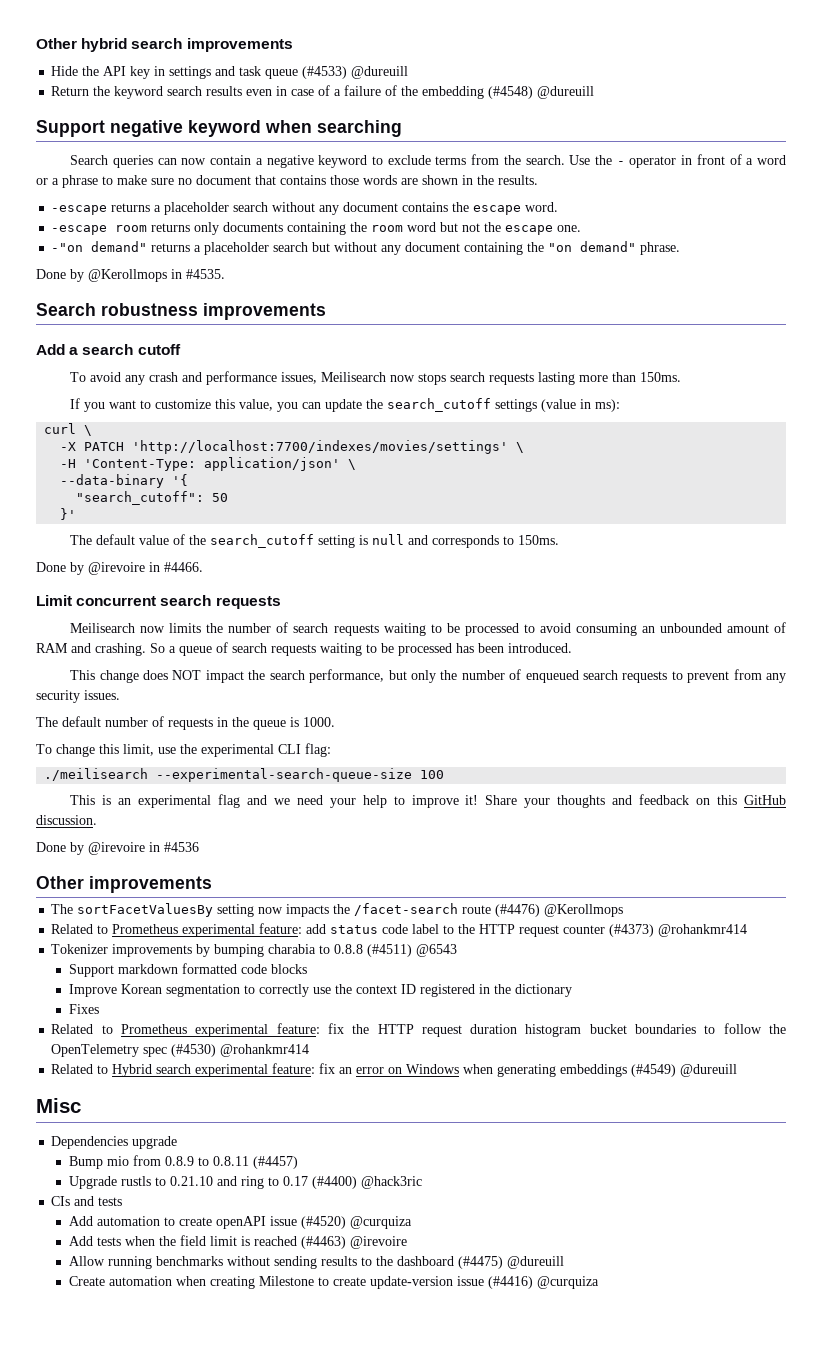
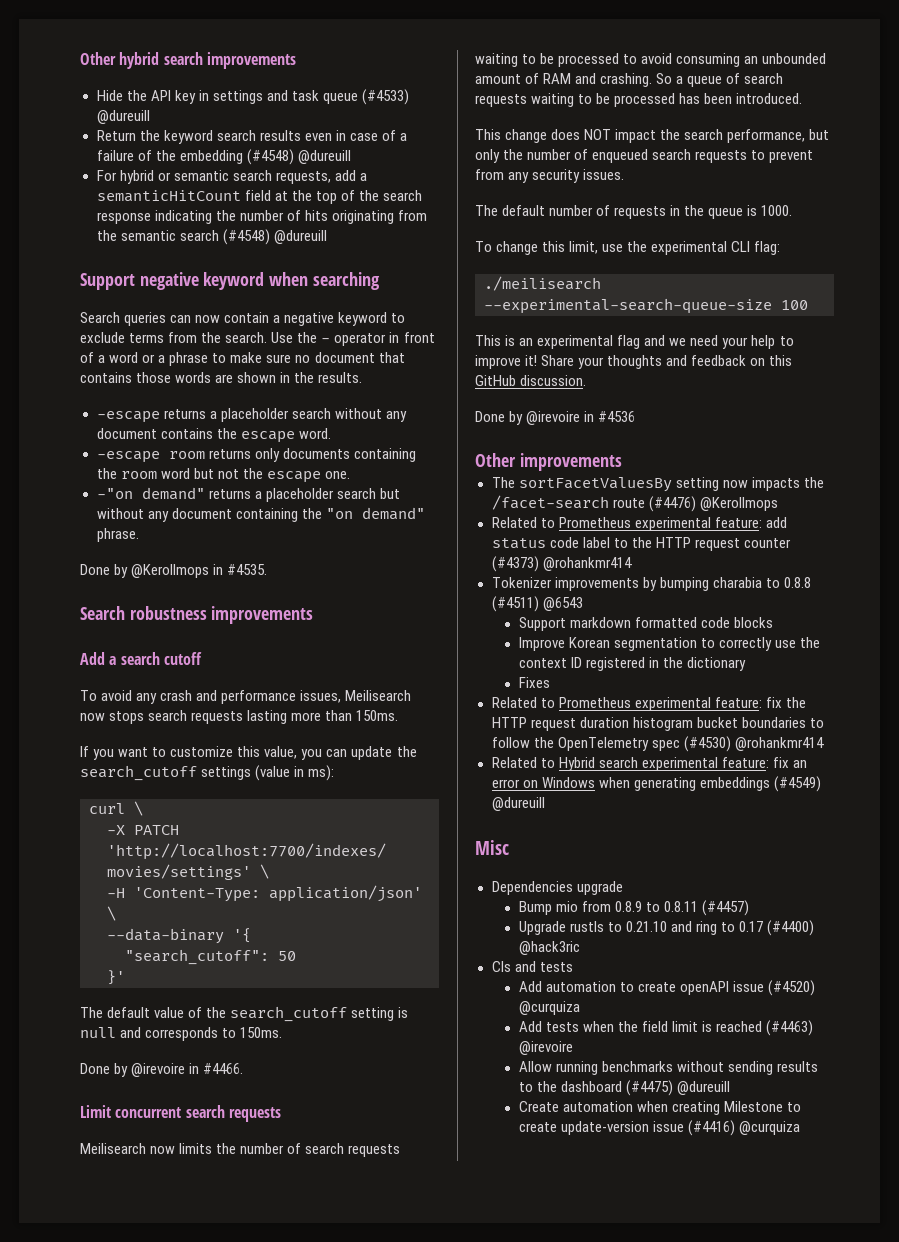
(595, 92) none -> [96,170,367,184] [96,190,422,204] [96,210,427,224] [96,229,327,245] // For hybrid or semantic search requests, add a semanticHitCount field at the top of the search response indicating the number of hits originating from the semantic search (#4548) @dureuill

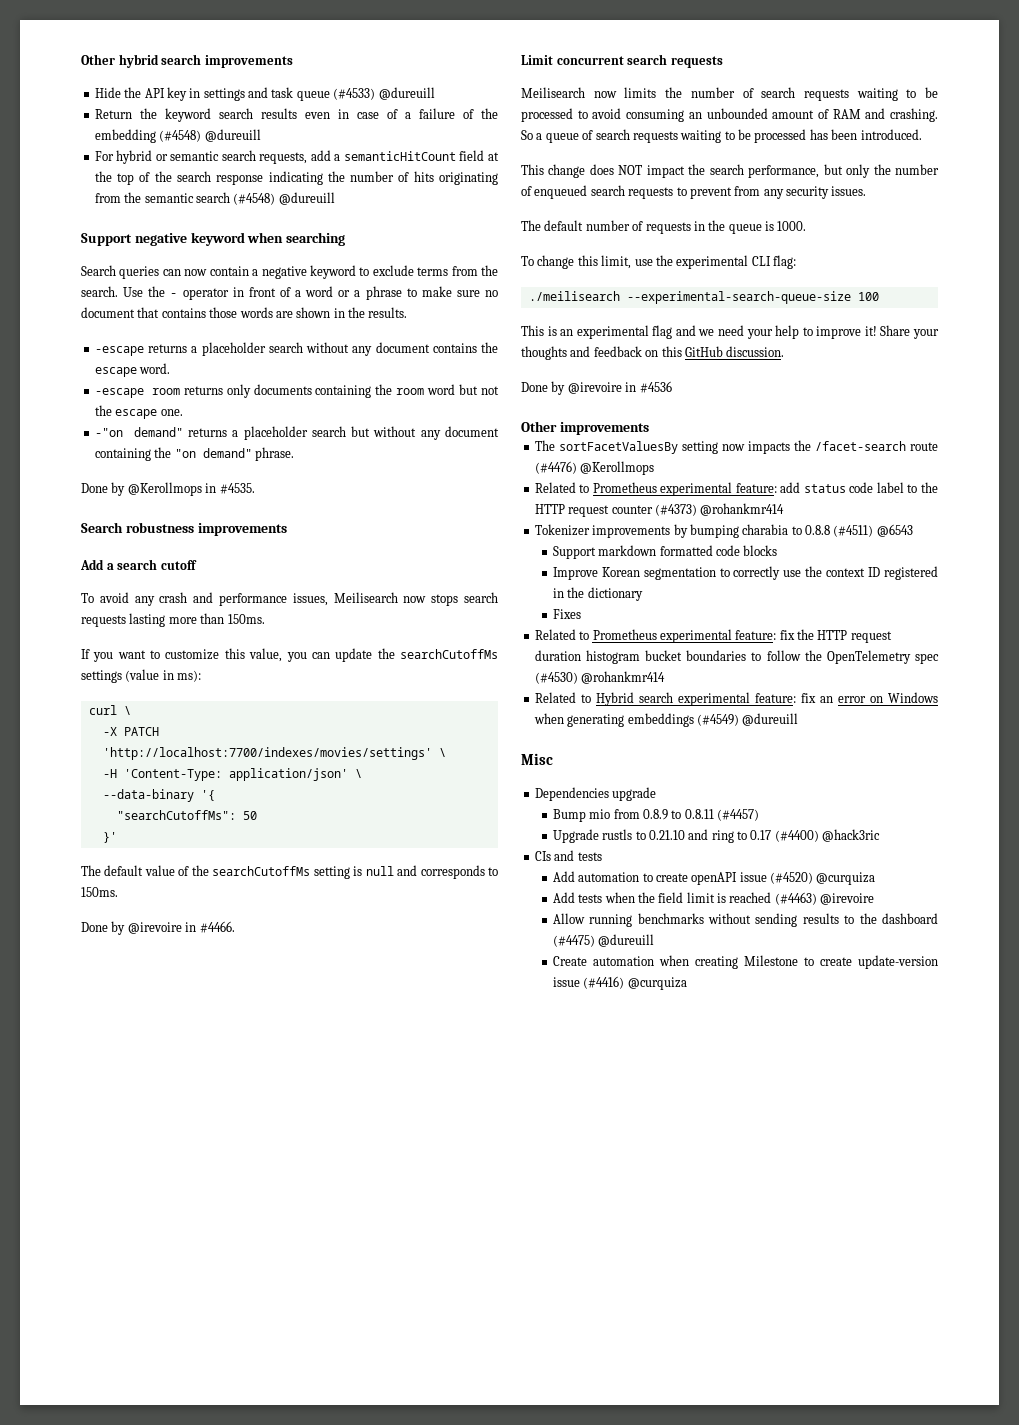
[80,765,197,781] search_cutoff -> [400,649,499,659] searchCutoffMs
[125,949,269,965] "search_cutoff": -> [116,810,236,820] "searchCutoffMs":
[230,1006,348,1022] search_cutoff -> [212,866,311,876] searchCutoffMs

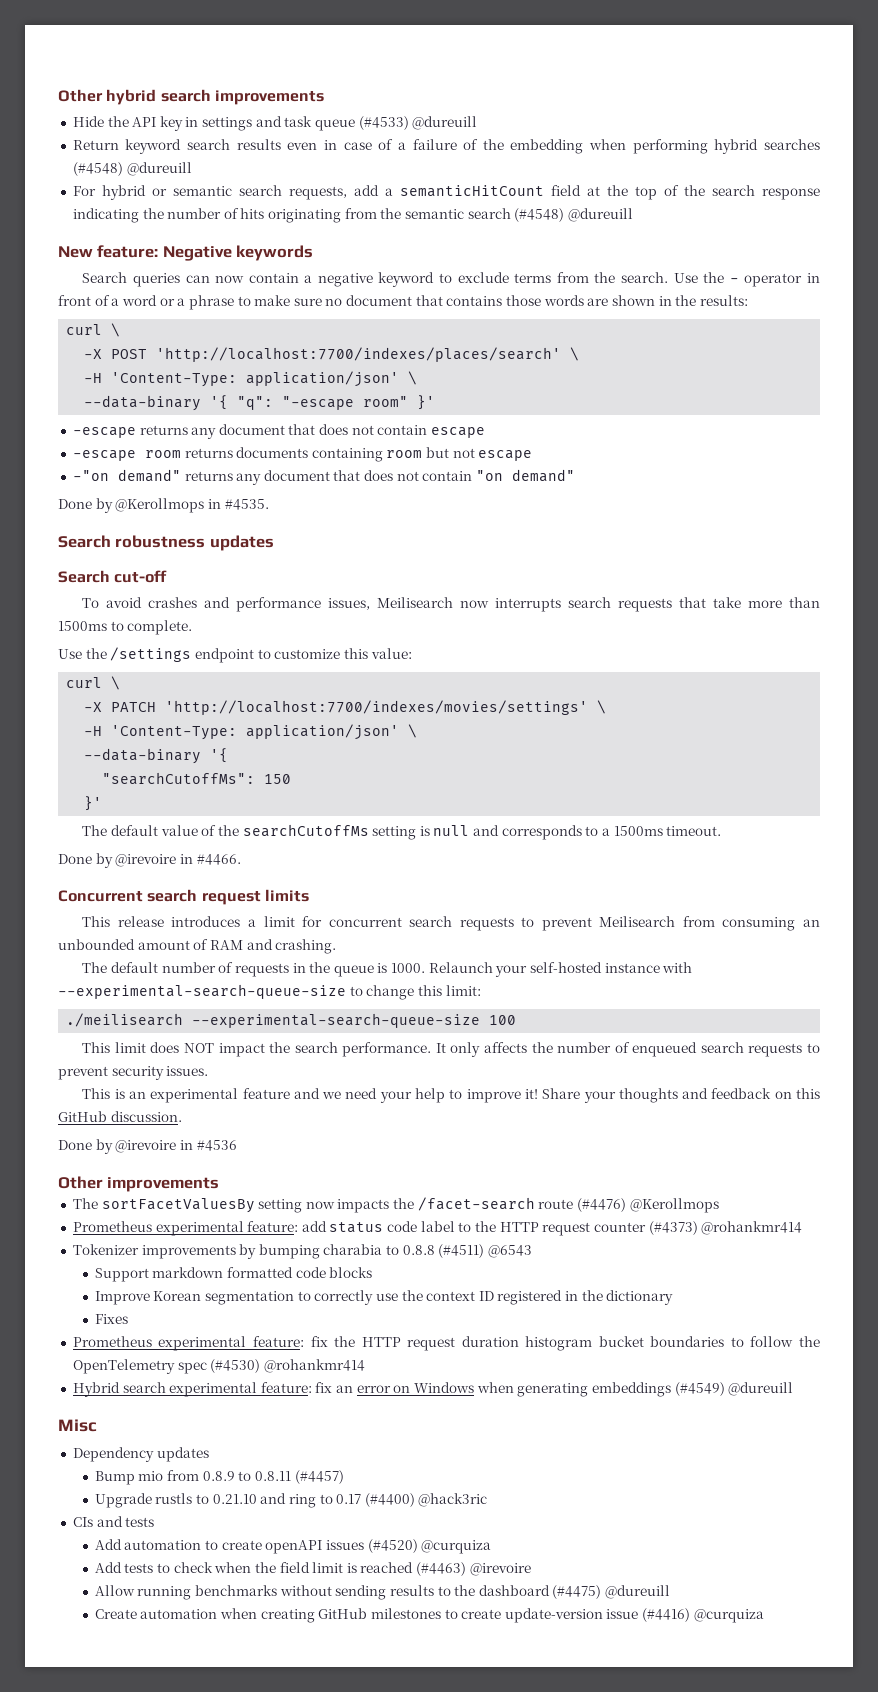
[139,108,157,119] the -> (119, 145) none
(156, 136) none -> [589,139,820,154] when performing hybrid searches
[81,232,346,246] Support negative keyword when searching -> [58,245,314,261] New feature: Negative keywords
[368,307,408,318] [94,342,498,356] [94,363,171,377] results. // -escape returns a placeholder search without any document contains the escape word. -> [699,295,748,306] [66,323,121,337] [84,347,580,362] [84,371,418,387] [84,395,436,411] [72,424,486,439] results: // curl \ // -X POST 'http://localhost:7700/indexes/places/search' \ // -H 'Content-Type: application/json' \ // --data-binary '{ "q": "-escape room" }' // -escape returns any document that does not contain escape
[226,384,251,398] only -> (233, 453) none
[375,384,456,395] the room word -> [386,450,423,458] room
[94,405,183,419] the escape one. -> [478,450,533,461] escape
[232,426,500,440] [94,447,172,461] a placeholder search but without any document containing the -> [236,470,473,485] any document that does not contain
[254,447,294,461] phrase. -> (576, 475) none
[197,523,287,536] [80,559,197,570] improvements // Add a search cutoff -> [209,535,274,551] [58,570,168,583] updates // Search cut-off
[134,592,188,606] any crash -> [148,597,198,608] crashes
[431,592,499,606] [81,613,265,627] [81,648,499,662] [81,669,202,683] stops search requests lasting more than 150ms. // If you want to customize this value, you can update the searchCutoffMs settings (value in ms): -> [495,597,821,612] [58,620,193,635] [58,647,412,663] interrupts search requests that take more than 1500ms to complete. // Use the /settings endpoint to customize this value:
[242,811,257,820] 50 -> [264,774,292,784] 150
[81,887,118,897] 150ms. -> [602,826,722,836] a 1500ms timeout.
[521,54,723,68] [521,87,938,101] [521,108,622,122] Limit concurrent search requests // Meilisearch now limits the number of search requests waiting to be processed to avoid -> [58,889,309,905] [82,916,715,931] Concurrent search request limits // This release introduces a limit for concurrent search requests to prevent Meilisearch from
[521,129,922,143] [521,164,939,178] [521,185,867,199] So a queue of search requests waiting to be processed has been introduced. // This change does NOT impact the search performance, but only the number of enqueued search requests to prevent from any security issues. -> (337, 946) none
[521,255,796,269] [528,291,879,304] // To change this limit, use the experimental CLI flag: // ./meilisearch --experimental-search-queue-size 100 -> [428,962,693,977] [58,984,481,1000] [66,1013,517,1028] [82,1042,820,1057] [58,1066,209,1080] Relaunch your self-hosted instance with --experimental-search-queue-size to change this limit: // ./meilisearch --experimental-search-queue-size 100 // This limit does NOT impact the search performance. It only affects the number of enqueued search requests to prevent security issues.
[652,325,673,339] flag -> [242,1088,290,1099] feature
[534,482,590,493] Related to -> (719, 1205) none
[534,629,590,640] Related to -> (128, 1319) none
[534,692,591,703] Related to -> (365, 1366) none
[534,787,657,801] Dependencies upgrade -> [72,1447,209,1462] Dependency updates
[739,872,767,882] issue -> [325,1540,364,1550] issues
(603, 898) none -> [156,1562,213,1573] to check
[743,955,798,966] Milestone -> [318,1608,441,1619] GitHub milestones

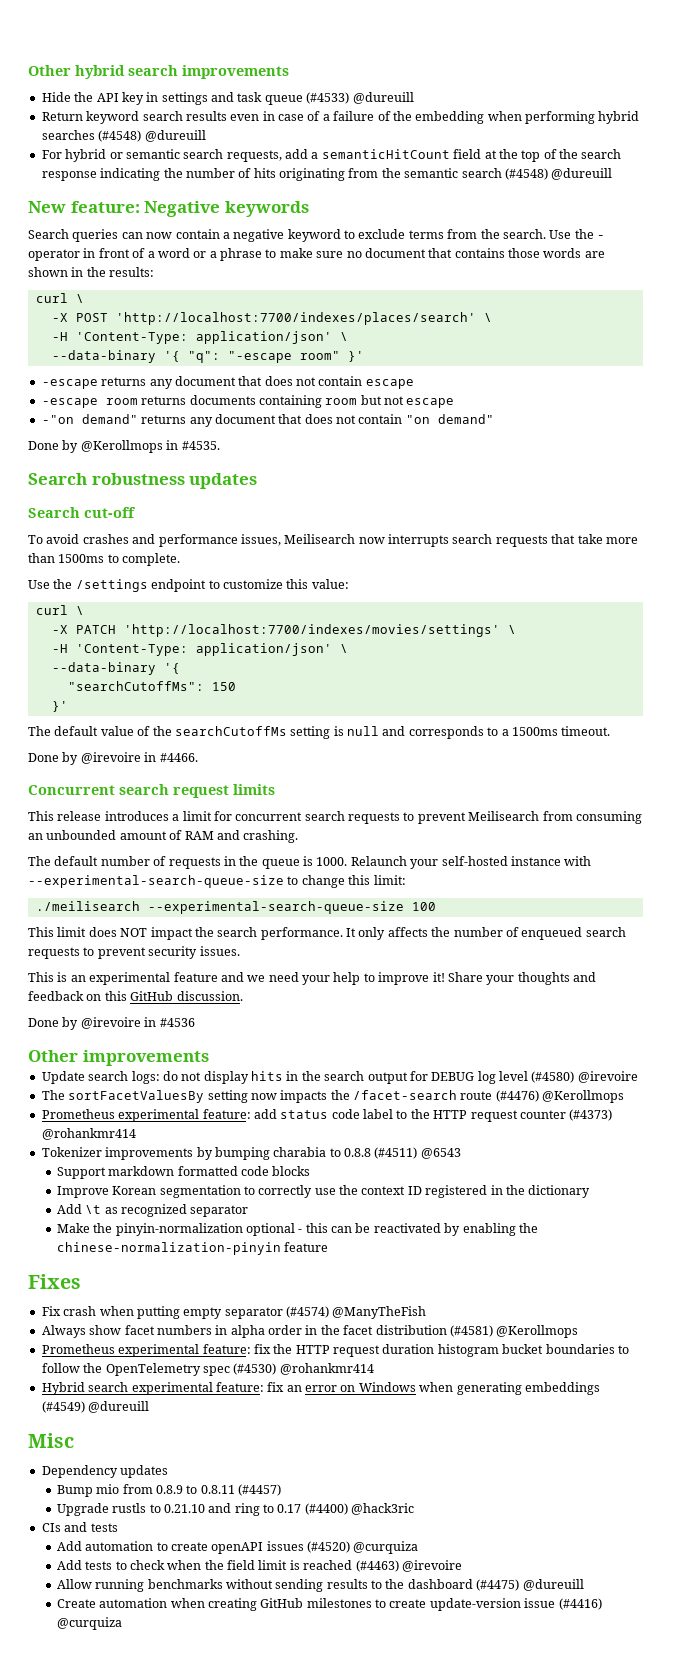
(220, 1184) none -> [41,1071,638,1084] // Update search logs: do not display hits in the search output for DEBUG log level (#4580) @irevoire
[94,1314,128,1324] Fixes -> [56,1204,249,1217] [56,1223,538,1236] [56,1242,329,1255] [28,1274,81,1289] [41,1306,427,1319] [41,1325,579,1338] Add \t as recognized separator // Make the pinyin-normalization optional - this can be reactivated by enabling the chinese-normalization-pinyin feature // Fixes // Fix crash when putting empty separator (#4574) @ManyTheFish // Always show facet numbers in alpha order in the facet distribution (#4581) @Kerollmops

